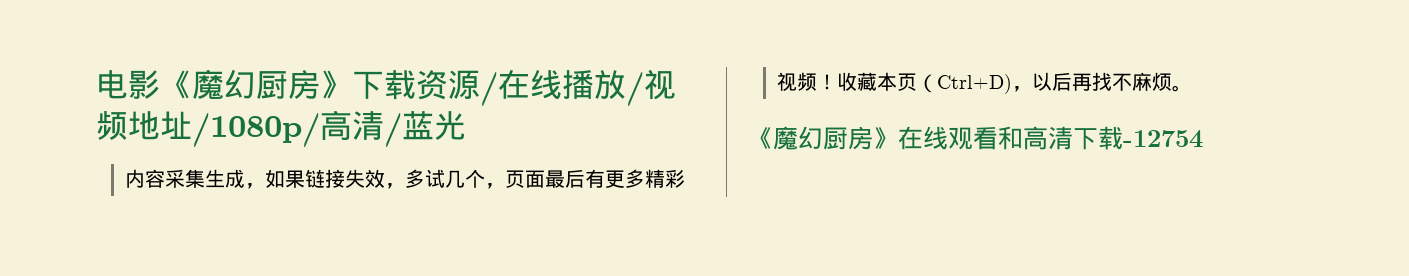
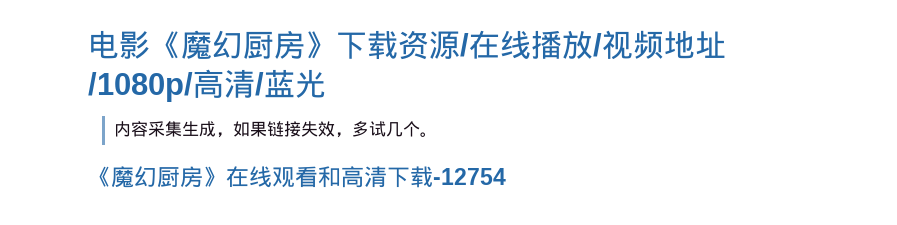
[484,169,685,189] [776,72,1172,94] ，页面最后有更多精彩视频！收藏本页（Ctrl+D)，以后再找不麻烦 -> (421, 129) none

